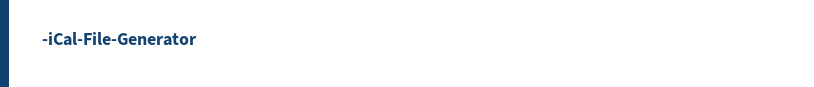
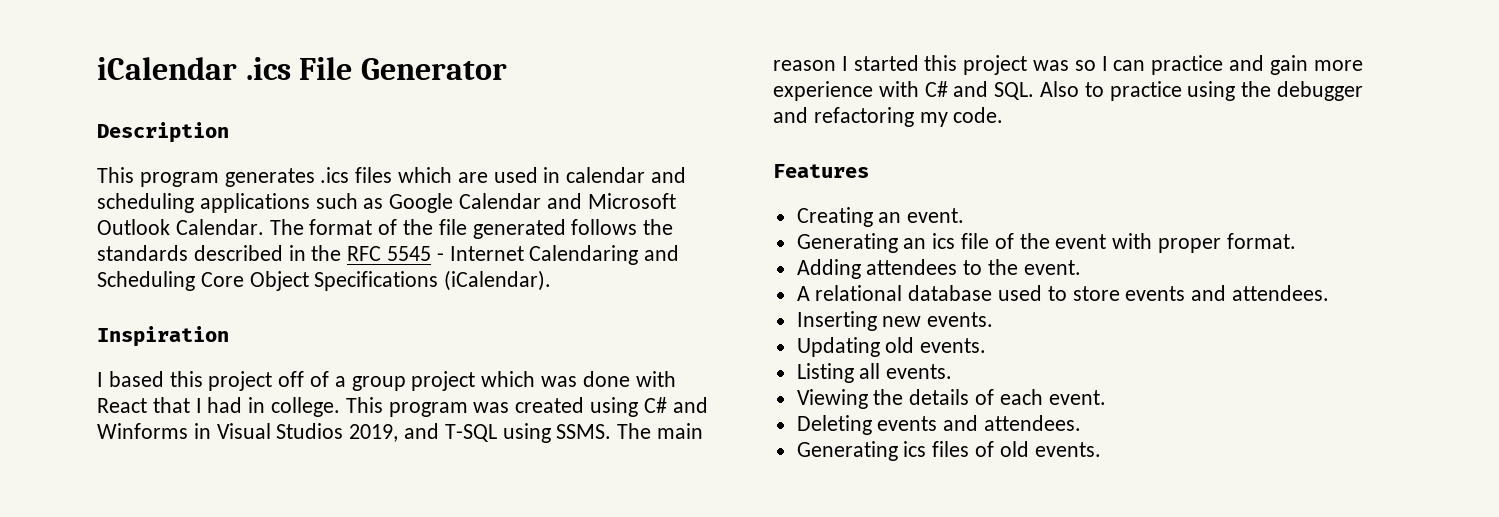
[42,32,197,46] -iCal-File-Generator -> [97,57,507,80] [97,122,229,143] [97,167,687,187] [97,193,676,213] [97,219,674,239] [97,245,680,265] [97,270,552,291] [97,326,229,347] [97,371,676,391] [97,397,708,417] [97,423,704,443] [773,55,1363,75] [773,81,1364,101] [773,107,1004,127] [773,164,869,178] [796,207,965,227] [796,233,1296,253] [796,259,1081,279] [796,285,1330,301] [796,311,994,331] [796,337,987,357] [796,363,953,383] [796,389,1106,409] [796,415,1082,435] [796,441,1101,461] iCalendar .ics File Generator // Description // This program generates .ics files which are used in calendar and scheduling applications such as Google Calendar and Microsoft Outlook Calendar. The format of the file generated follows the standards described in the RFC 5545 - Internet Calendaring and Scheduling Core Object Specifications (iCalendar). // Inspiration // I based this project off of a group project which was done with React that I had in college. This program was created using C# and Winforms in Visual Studios 2019, and T-SQL using SSMS. The main reason I started this project was so I can practice and gain more experience with C# and SQL. Also to practice using the debugger and refactoring my code. // Features // Creating an event. // Generating an ics file of the event with proper format. // Adding attendees to the event. // A relational database used to store events and attendees. // Inserting new events. // Updating old events. // Listing all events. // Viewing the details of each event. // Deleting events and attendees. // Generating ics files of old events.

